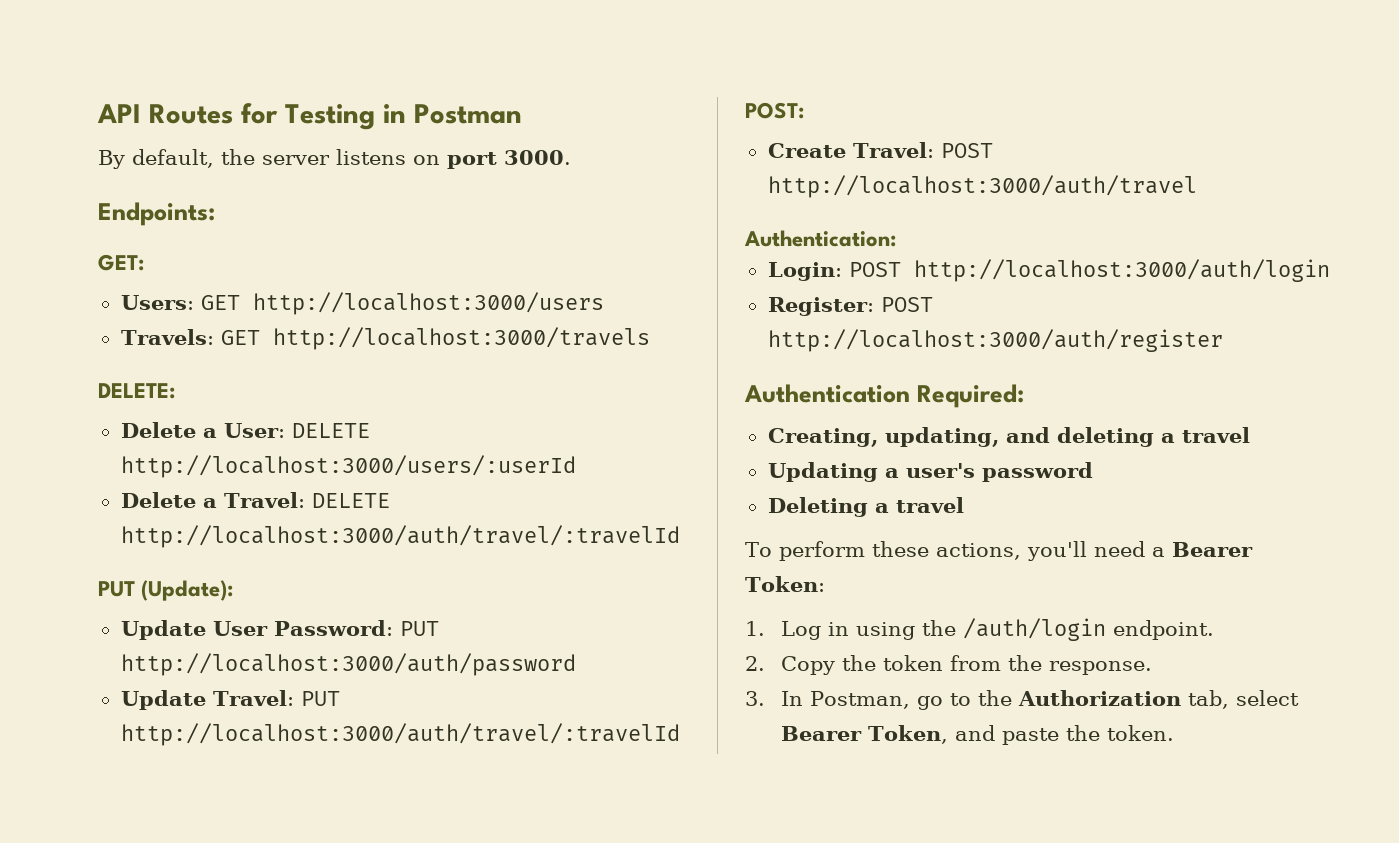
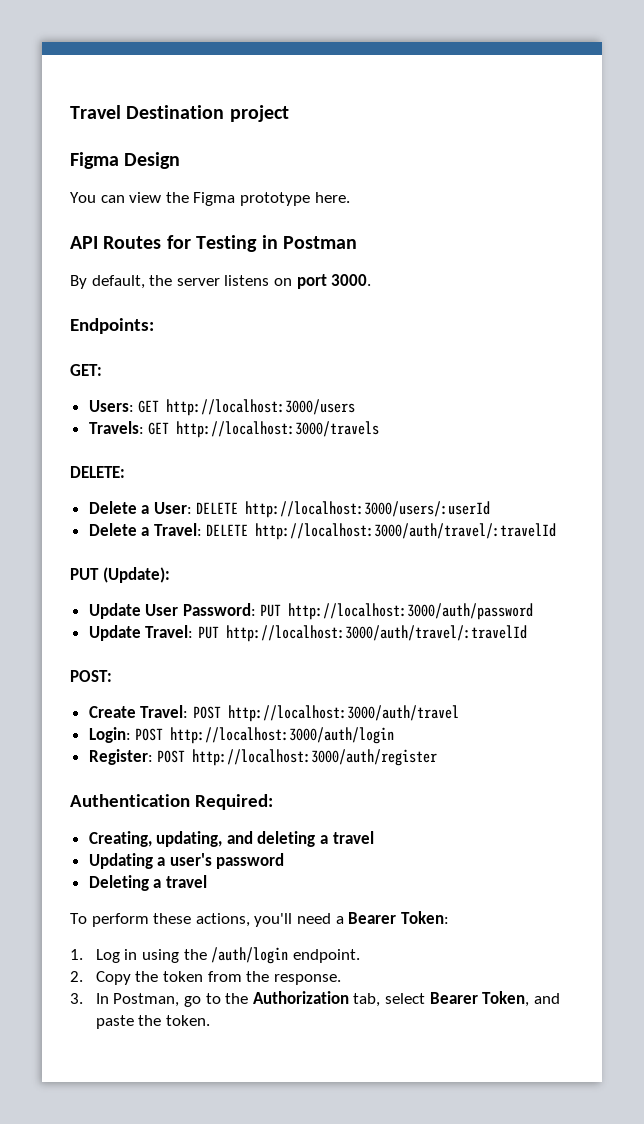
(97, 113) none -> [70,105,289,122] [70,152,181,169] [70,192,350,206] Travel Destination project // Figma Design // You can view the Figma prototype here. //
[744,230,896,247] // Authentication: -> (459, 713) none

